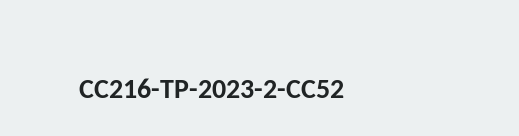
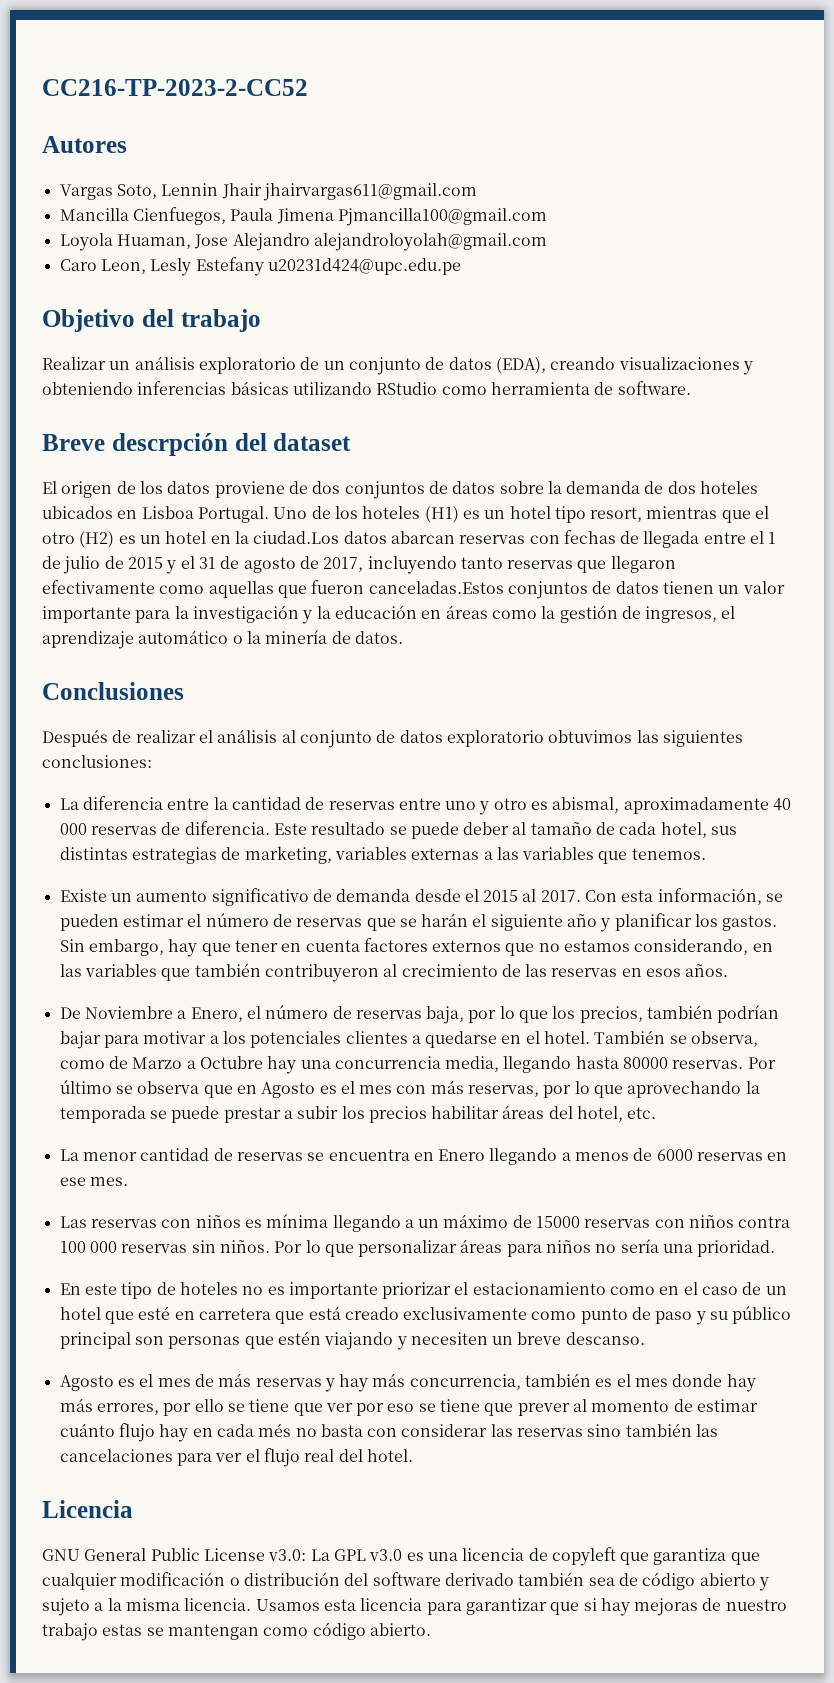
(344, 88) none -> [42,136,127,153] [59,183,477,201] [59,207,547,226] [59,233,547,251] [59,257,461,276] [42,309,261,332] [42,356,753,375] [42,381,691,395] [42,433,352,456] [42,481,759,499] [42,506,770,523] [42,530,777,548] [42,556,676,574] [42,580,785,599] [42,605,736,624] [42,630,403,649] [42,682,184,700] [42,729,743,748] [42,755,152,768] [59,796,792,815] [59,821,738,839] [59,846,706,864] [59,888,784,906] [59,913,778,932] [59,938,773,957] [59,963,729,982] [59,1005,780,1024] [59,1030,759,1049] [59,1056,776,1074] [59,1080,760,1098] [59,1105,657,1123] [59,1148,788,1165] [59,1177,128,1186] [59,1214,791,1232] [59,1239,776,1257] [59,1282,787,1299] [59,1306,792,1325] [59,1331,645,1350] [59,1373,756,1392] [59,1398,759,1416] [59,1423,719,1442] [59,1448,413,1467] [42,1500,133,1518] [42,1547,760,1566] [42,1572,769,1591] [42,1598,787,1616] [42,1622,431,1641] // Autores // Vargas Soto, Lennin Jhair jhairvargas611@gmail.com // Mancilla Cienfuegos, Paula Jimena Pjmancilla100@gmail.com // Loyola Huaman, Jose Alejandro alejandroloyolah@gmail.com // Caro Leon, Lesly Estefany u20231d424@upc.edu.pe // Objetivo del trabajo // Realizar un análisis exploratorio de un conjunto de datos (EDA), creando visualizaciones y obteniendo inferencias básicas utilizando RStudio como herramienta de software. // Breve descrpción del dataset // El origen de los datos proviene de dos conjuntos de datos sobre la demanda de dos hoteles ubicados en Lisboa Portugal. Uno de los hoteles (H1) es un hotel tipo resort, mientras que el otro (H2) es un hotel en la ciudad.Los datos abarcan reservas con fechas de llegada entre el 1 de julio de 2015 y el 31 de agosto de 2017, incluyendo tanto reservas que llegaron efectivamente como aquellas que fueron canceladas.Estos conjuntos de datos tienen un valor importante para la investigación y la educación en áreas como la gestión de ingresos, el aprendizaje automático o la minería de datos. // Conclusiones // Después de realizar el análisis al conjunto de datos exploratorio obtuvimos las siguientes conclusiones: // La diferencia entre la cantidad de reservas entre uno y otro es abismal, aproximadamente 40 000 reservas de diferencia. Este resultado se puede deber al tamaño de cada hotel, sus distintas estrategias de marketing, variables externas a las variables que tenemos. // Existe un aumento significativo de demanda desde el 2015 al 2017. Con esta información, se pueden estimar el número de reservas que se harán el siguiente año y planificar los gastos. Sin embargo, hay que tener en cuenta factores externos que no estamos considerando, en las variables que también contribuyeron al crecimiento de las reservas en esos años. // De Noviembre a Enero, el número de reservas baja, por lo que los precios, también podrían bajar para motivar a los potenciales clientes a quedarse en el hotel. También se observa, como de Marzo a Octubre hay una concurrencia media, llegando hasta 80000 reservas. Por último se observa que en Agosto es el mes con más reservas, por lo que aprovechando la temporada se puede prestar a subir los precios habilitar áreas del hotel, etc. // La menor cantidad de reservas se encuentra en Enero llegando a menos de 6000 reservas en ese mes. // Las reservas con niños es mínima llegando a un máximo de 15000 reservas con niños contra 100 000 reservas sin niños. Por lo que personalizar áreas para niños no sería una prioridad. // En este tipo de hoteles no es importante priorizar el estacionamiento como en el caso de un hotel que esté en carretera que está creado exclusivamente como punto de paso y su público principal son personas que estén viajando y necesiten un breve descanso. // Agosto es el mes de más reservas y hay más concurrencia, también es el mes donde hay más errores, por ello se tiene que ver por eso se tiene que prever al momento de estimar cuánto flujo hay en cada més no basta con considerar las reservas sino también las cancelaciones para ver el flujo real del hotel. // Licencia // GNU General Public License v3.0: La GPL v3.0 es una licencia de copyleft que garantiza que cualquier modificación o distribución del software derivado también sea de código abierto y sujeto a la misma licencia. Usamos esta licencia para garantizar que si hay mejoras de nuestro trabajo estas se mantengan como código abierto.

